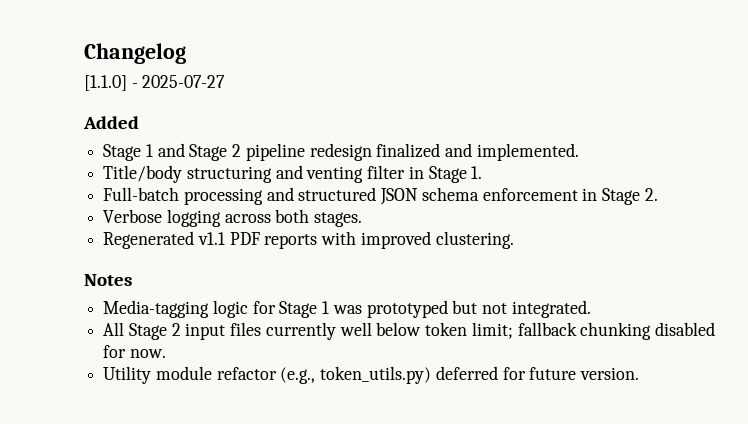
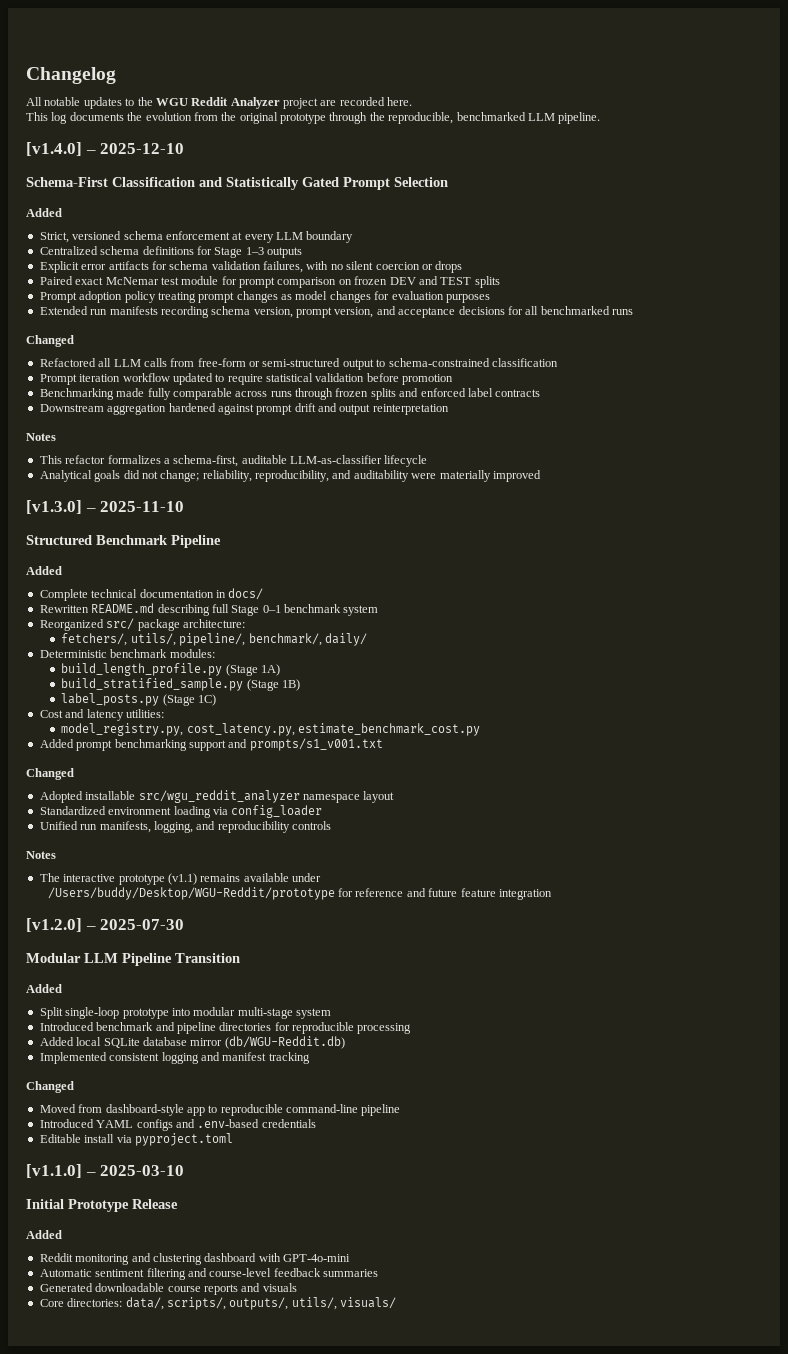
[84,75,226,91] [83,116,139,129] [103,143,579,161] [103,165,483,183] [103,187,658,205] [103,209,363,227] [103,231,514,249] [84,274,132,286] [103,300,591,318] [103,322,715,340] [103,345,166,358] [103,366,640,384] [1.1.0] - 2025-07-27 // Added // Stage 1 and Stage 2 pipeline redesign finalized and implemented. // Title/body structuring and venting filter in Stage 1. // Full-batch processing and structured JSON schema enforcement in Stage 2. // Verbose logging across both stages. // Regenerated v1.1 PDF reports with improved clustering. // Notes // Media-tagging logic for Stage 1 was prototyped but not integrated. // All Stage 2 input files currently well below token limit; fallback chunking disabled for now. // Utility module refactor (e.g., token_utils.py) deferred for future version. -> [26,97,413,109] [26,112,601,124] [26,142,185,156] [26,177,448,190] [26,208,62,217] [39,231,354,243] [39,246,302,258] [39,261,463,273] [39,276,500,288] [39,291,490,303] [39,306,633,318] [26,335,74,347] [39,358,558,370] [39,373,454,385] [39,388,541,400] [39,403,449,415] [26,433,56,441] [39,455,428,467] [39,470,541,482] [26,500,185,514] [26,535,221,548] [26,566,62,575] [39,588,264,601] [39,603,379,616] [39,618,245,631] [61,633,367,646] [39,649,215,658] [61,663,281,676] [61,678,301,691] [61,693,217,706] [39,709,164,721] [61,723,481,736] [39,738,383,751] [26,768,74,780] [39,790,395,803] [39,805,323,818] [39,821,331,833] [26,851,56,859] [39,873,321,885] [47,887,552,900] [26,918,185,932] [26,953,240,966] [26,984,62,993] [39,1007,331,1019] [39,1022,412,1034] [39,1036,345,1049] [39,1052,310,1064] [26,1081,74,1093] [39,1104,401,1116] [39,1119,316,1131] [39,1133,233,1146] [26,1164,185,1178] [26,1199,178,1212] [26,1230,62,1239] [39,1253,350,1265] [39,1268,378,1280] [39,1283,297,1295] [39,1297,396,1310] All notable updates to the WGU Reddit Analyzer project are recorded here. // This log documents the evolution from the original prototype through the reproducible, benchmarked LLM pipeline. // [v1.4.0] – 2025-12-10 // Schema-First Classification and Statistically Gated Prompt Selection // Added // Strict, versioned schema enforcement at every LLM boundary // Centralized schema definitions for Stage 1–3 outputs // Explicit error artifacts for schema validation failures, with no silent coercion or drops // Paired exact McNemar test module for prompt comparison on frozen DEV and TEST splits // Prompt adoption policy treating prompt changes as model changes for evaluation purposes // Extended run manifests recording schema version, prompt version, and acceptance decisions for all benchmarked runs // Changed // Refactored all LLM calls from free-form or semi-structured output to schema-constrained classification // Prompt iteration workflow updated to require statistical validation before promotion // Benchmarking made fully comparable across runs through frozen splits and enforced label contracts // Downstream aggregation hardened against prompt drift and output reinterpretation // Notes // This refactor formalizes a schema-first, auditable LLM-as-classifier lifecycle // Analytical goals did not change; reliability, reproducibility, and auditability were materially improved // [v1.3.0] – 2025-11-10 // Structured Benchmark Pipeline // Added // Complete technical documentation in docs/ // Rewritten README.md describing full Stage 0–1 benchmark system // Reorganized src/ package architecture: // fetchers/, utils/, pipeline/, benchmark/, daily/ // Deterministic benchmark modules: // build_length_profile.py (Stage 1A) // build_stratified_sample.py (Stage 1B) // label_posts.py (Stage 1C) // Cost and latency utilities: // model_registry.py, cost_latency.py, estimate_benchmark_cost.py // Added prompt benchmarking support and prompts/s1_v001.txt // Changed // Adopted installable src/wgu_reddit_analyzer namespace layout // Standardized environment loading via config_loader // Unified run manifests, logging, and reproducibility controls // Notes // The interactive prototype (v1.1) remains available under // /Users/buddy/Desktop/WGU-Reddit/prototype for reference and future feature integration // [v1.2.0] – 2025-07-30 // Modular LLM Pipeline Transition // Added // Split single-loop prototype into modular multi-stage system // Introduced benchmark and pipeline directories for reproducible processing // Added local SQLite database mirror (db/WGU-Reddit.db) // Implemented consistent logging and manifest tracking // Changed // Moved from dashboard-style app to reproducible command-line pipeline // Introduced YAML configs and .env-based credentials // Editable install via pyproject.toml // [v1.1.0] – 2025-03-10 // Initial Prototype Release // Added // Reddit monitoring and clustering dashboard with GPT-4o-mini // Automatic sentiment filtering and course-level feedback summaries // Generated downloadable course reports and visuals // Core directories: data/, scripts/, outputs/, utils/, visuals/

